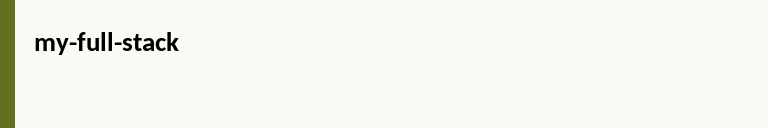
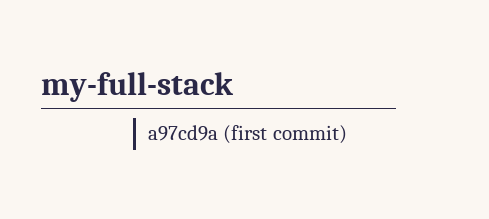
(179, 43) none -> [147,125,347,144] // a97cd9a (first commit)

